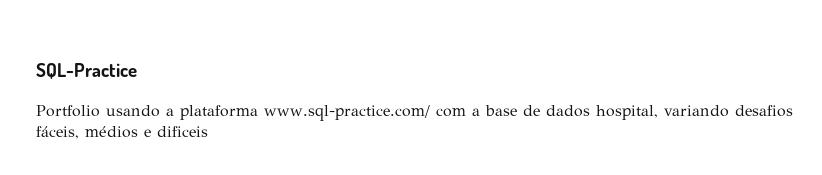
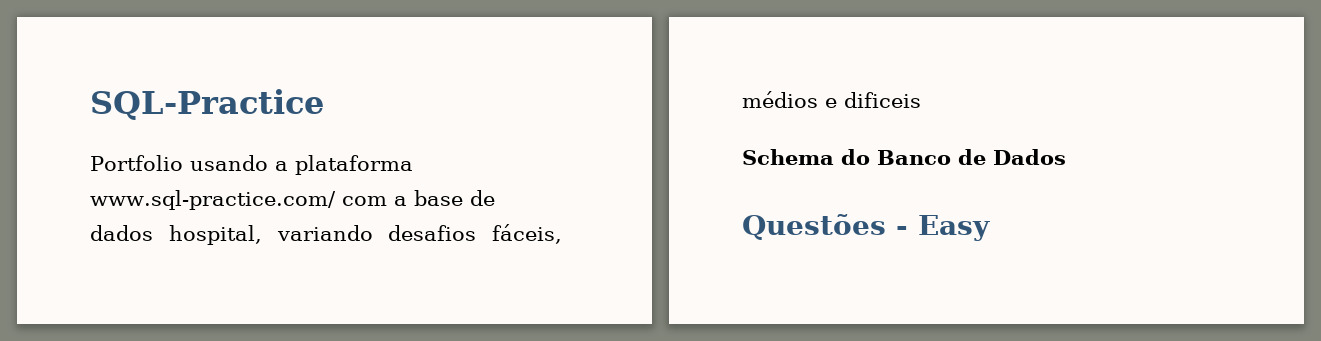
(208, 131) none -> [742,149,1066,165] [742,214,990,241] // Schema do Banco de Dados // Questões - Easy

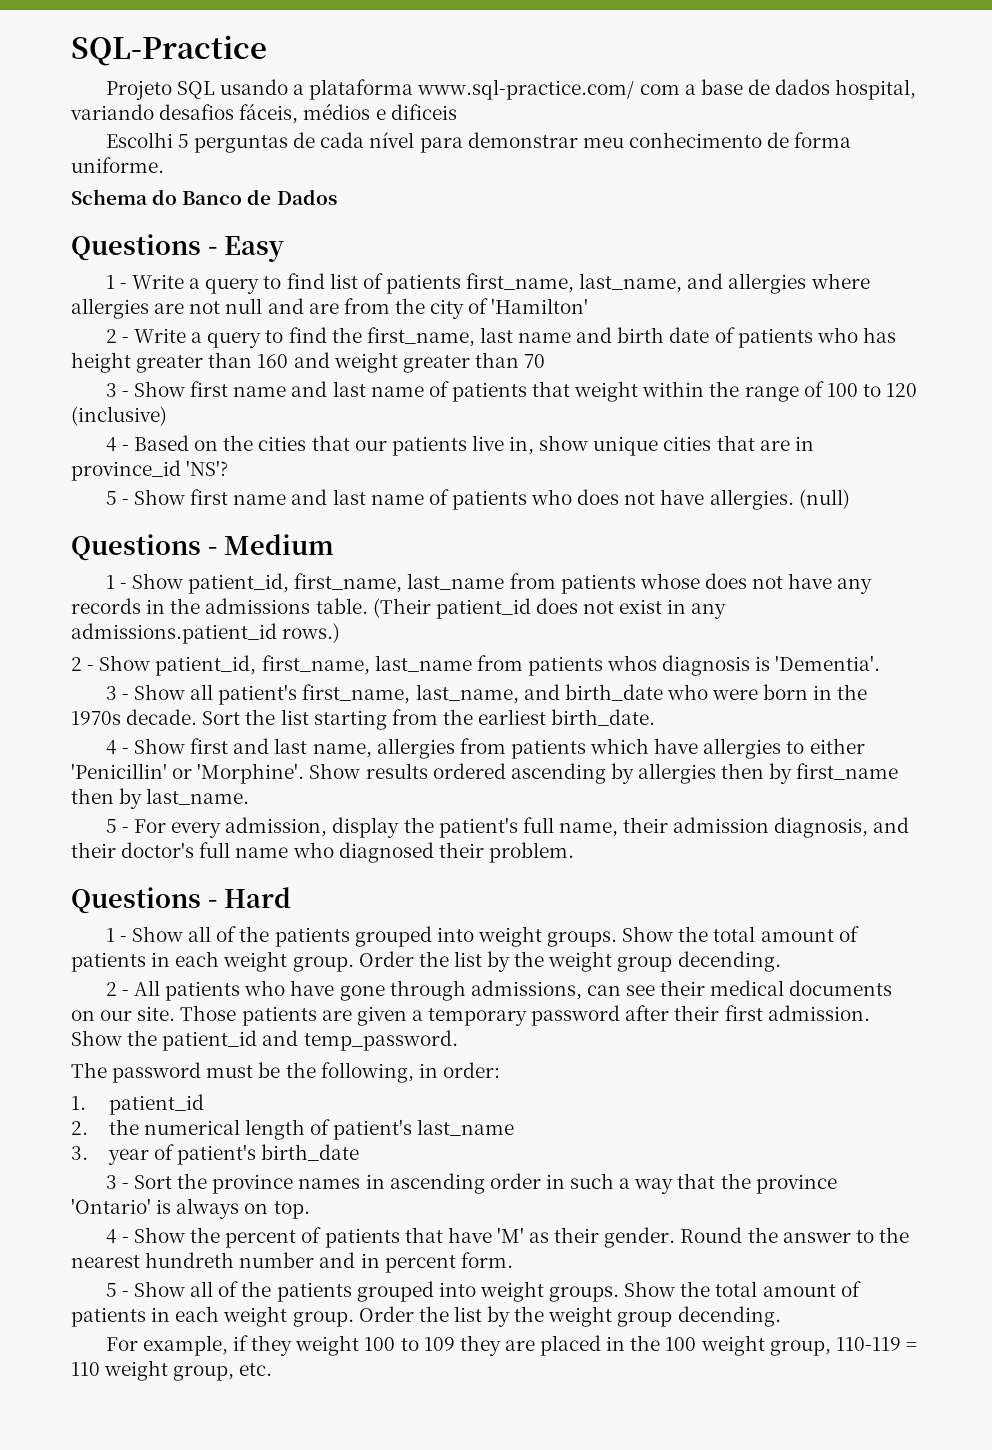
[90,155,183,171] Portfolio -> [105,80,215,100] Projeto SQL
(921, 100) none -> [105,132,852,153] [71,157,164,173] // Escolhi 5 perguntas de cada nível para demonstrar meu conhecimento de forma uniforme.
[742,214,886,240] Questões -> [71,234,201,261] Questions
(990, 228) none -> [105,273,870,294] [71,298,589,319] [105,327,897,348] [71,352,546,373] [105,381,918,402] [71,406,167,426] [105,435,814,456] [71,460,229,481] [105,489,850,510] [71,534,334,561] [105,573,873,594] [71,598,727,619] [71,623,341,644] [71,655,881,676] [105,684,868,705] [71,709,656,730] [105,738,865,759] [71,763,899,784] [71,788,250,809] [105,817,910,838] [71,842,574,863] [71,887,291,914] [105,926,859,947] [71,951,781,972] [105,980,893,1001] [71,1005,870,1026] [71,1030,458,1051] [71,1062,500,1083] [71,1094,204,1115] [71,1119,515,1140] [71,1144,359,1165] [105,1173,837,1194] [71,1198,310,1219] [105,1227,910,1248] [71,1252,513,1273] [105,1281,861,1302] [71,1306,781,1327] [105,1335,918,1356] [71,1360,273,1381] // 1 - Write a query to find list of patients first_name, last_name, and allergies where allergies are not null and are from the city of 'Hamilton' // 2 - Write a query to find the first_name, last name and birth date of patients who has height greater than 160 and weight greater than 70 // 3 - Show first name and last name of patients that weight within the range of 100 to 120 (inclusive) // 4 - Based on the cities that our patients live in, show unique cities that are in province_id 'NS'? // 5 - Show first name and last name of patients who does not have allergies. (null) // Questions - Medium // 1 - Show patient_id, first_name, last_name from patients whose does not have any records in the admissions table. (Their patient_id does not exist in any admissions.patient_id rows.) // 2 - Show patient_id, first_name, last_name from patients whos diagnosis is 'Dementia'. // 3 - Show all patient's first_name, last_name, and birth_date who were born in the 1970s decade. Sort the list starting from the earliest birth_date. // 4 - Show first and last name, allergies from patients which have allergies to either 'Penicillin' or 'Morphine'. Show results ordered ascending by allergies then by first_name then by last_name. // 5 - For every admission, display the patient's full name, their admission diagnosis, and their doctor's full name who diagnosed their problem. // Questions - Hard // 1 - Show all of the patients grouped into weight groups. Show the total amount of patients in each weight group. Order the list by the weight group decending. // 2 - All patients who have gone through admissions, can see their medical documents on our site. Those patients are given a temporary password after their first admission. Show the patient_id and temp_password. // The password must be the following, in order: // 1. patient_id // 2. the numerical length of patient's last_name // 3. year of patient's birth_date // 3 - Sort the province names in ascending order in such a way that the province 'Ontario' is always on top. // 4 - Show the percent of patients that have 'M' as their gender. Round the answer to the nearest hundreth number and in percent form. // 5 - Show all of the patients grouped into weight groups. Show the total amount of patients in each weight group. Order the list by the weight group decending. // For example, if they weight 100 to 109 they are placed in the 100 weight group, 110-119 = 110 weight group, etc.

